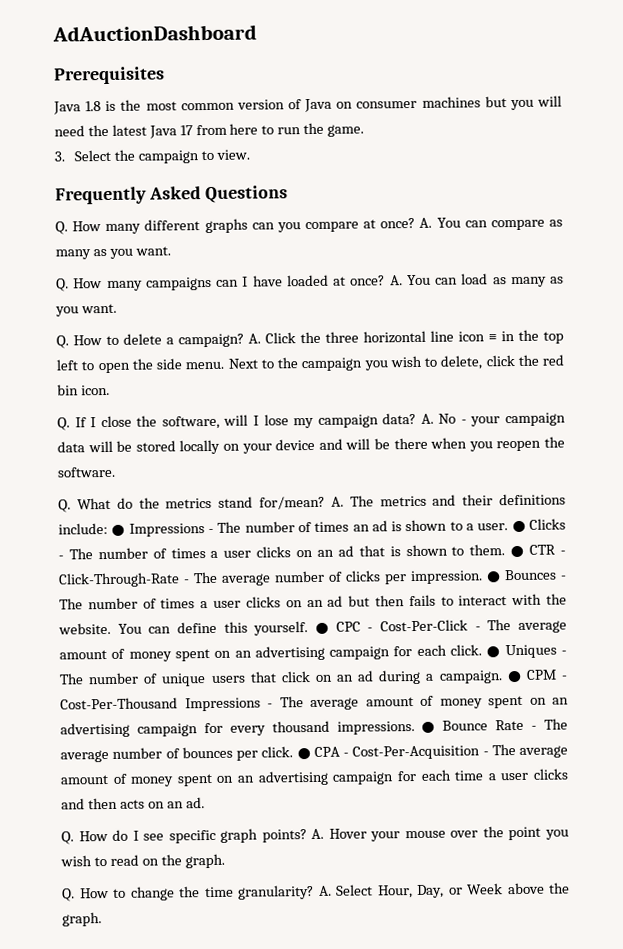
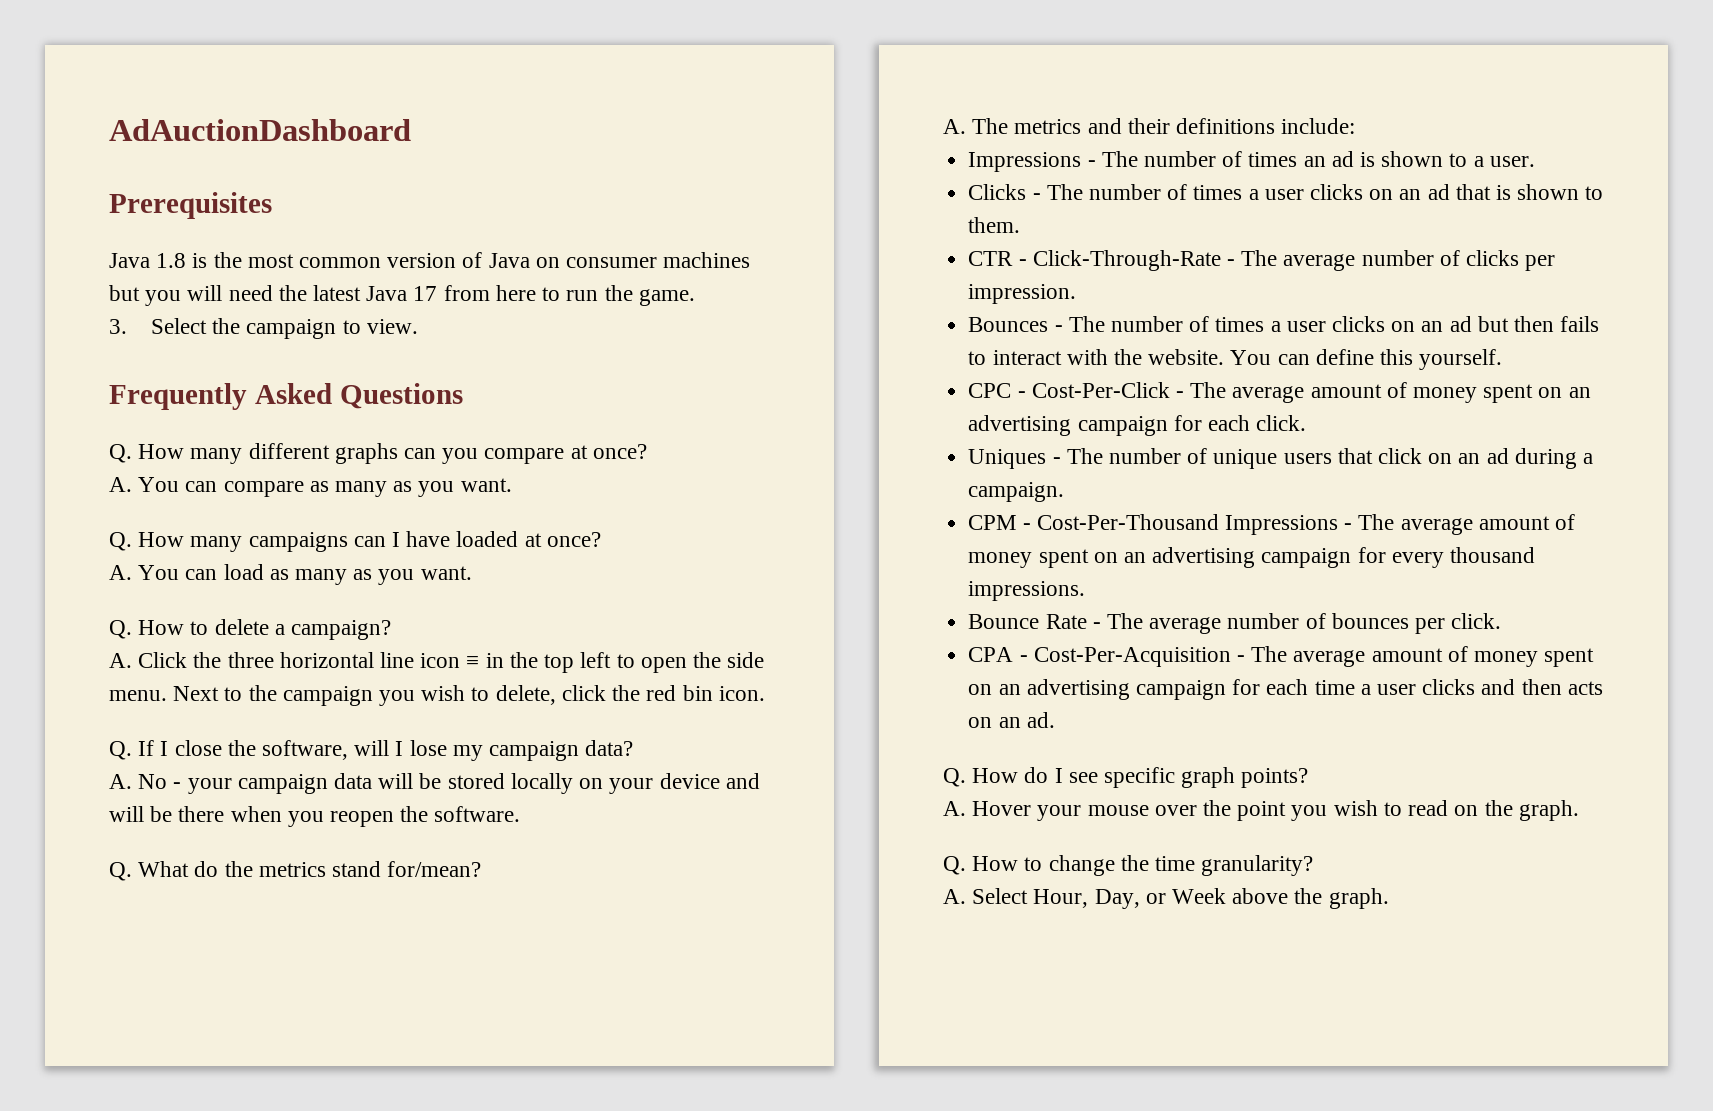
(416, 223) none -> (647, 451) //
(386, 280) none -> (601, 539) //
(244, 340) none -> (392, 630) //
(417, 418) none -> (634, 748) //
(325, 502) none -> (482, 869) //
[111,524,126,536] ● -> (1356, 126) //
[511,520,526,533] ● -> (1535, 161) //
[510,545,525,558] ● -> (1021, 225) //
[486,571,501,583] ● -> (1077, 294) //
[315,622,329,634] ● -> (1503, 359) //
[486,646,501,658] ● -> (1307, 423) //
[506,670,522,683] ● -> (1065, 492) //
[421,721,436,733] ● -> (1086, 591) //
[296,748,311,760] ● -> (1502, 621) //
(307, 836) none -> (1309, 778) //
(314, 892) none -> (1314, 865) //

